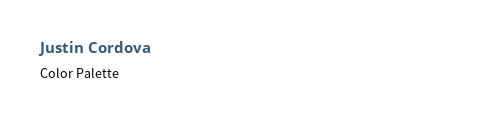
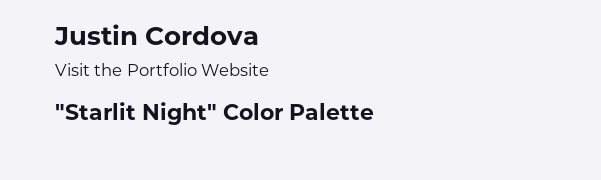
(152, 47) none -> [55,63,270,76] [55,102,217,125] Visit the Portfolio Website // "Starlit Night"

